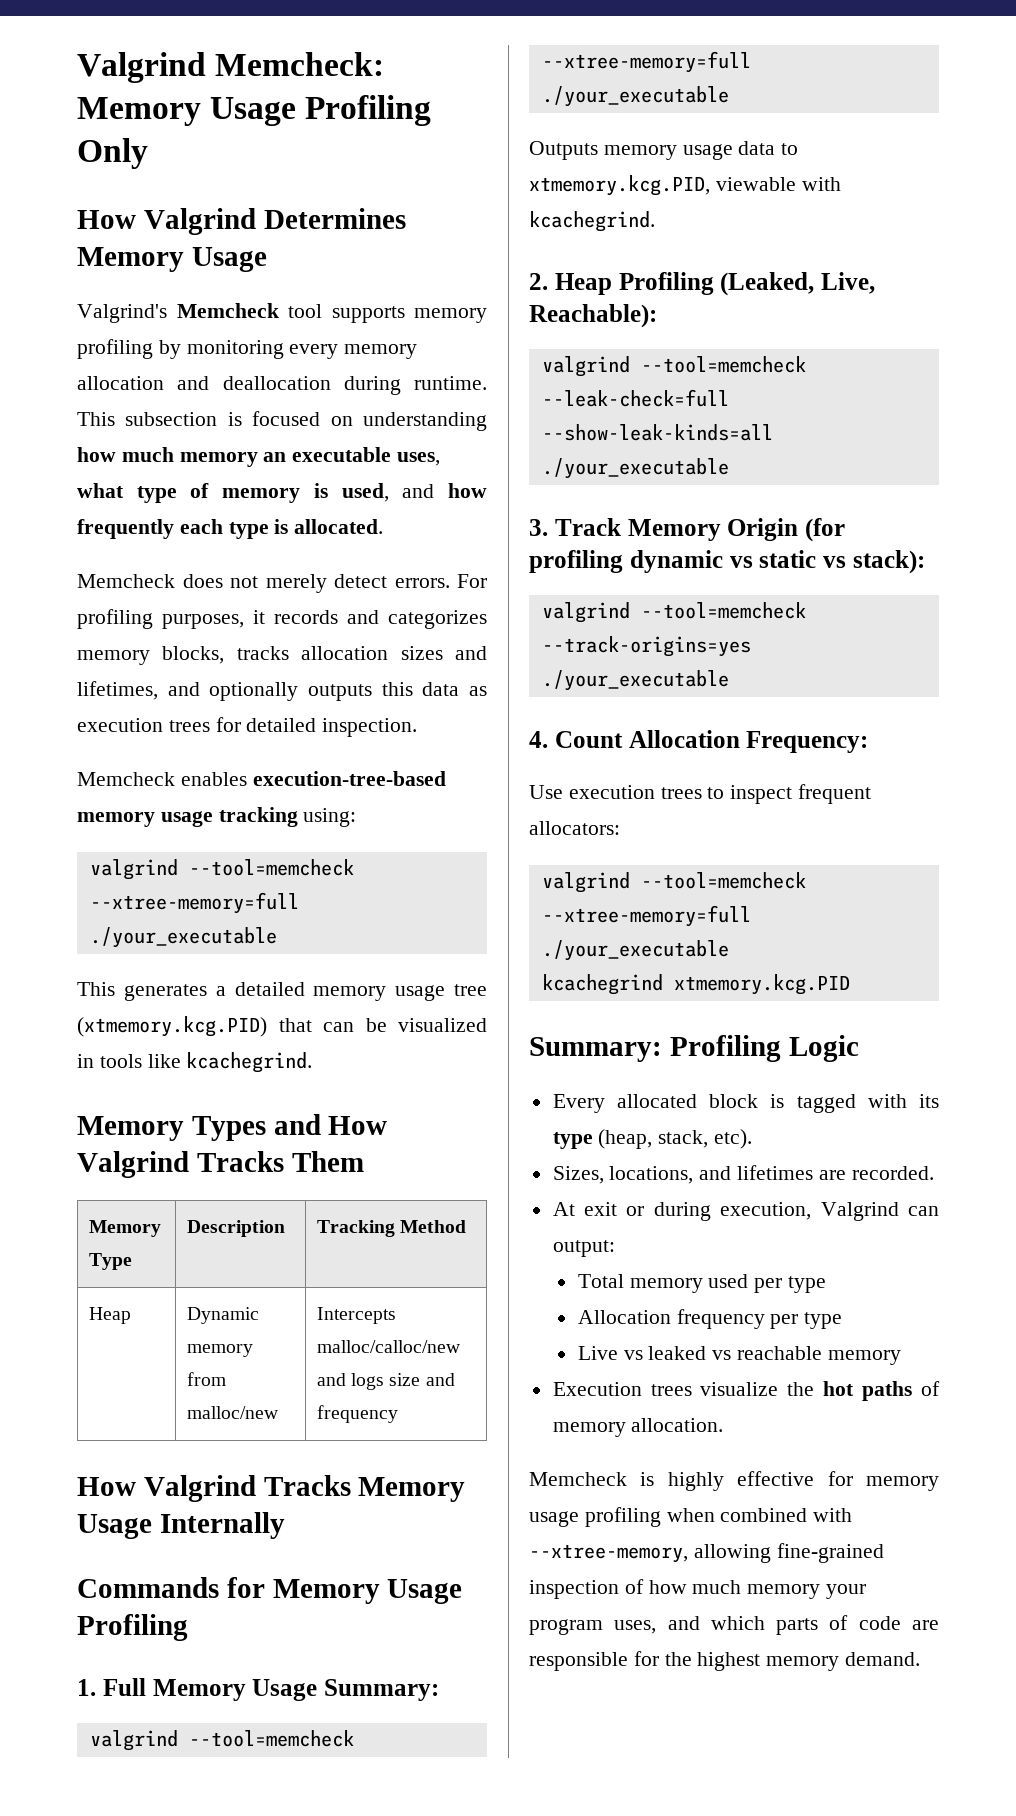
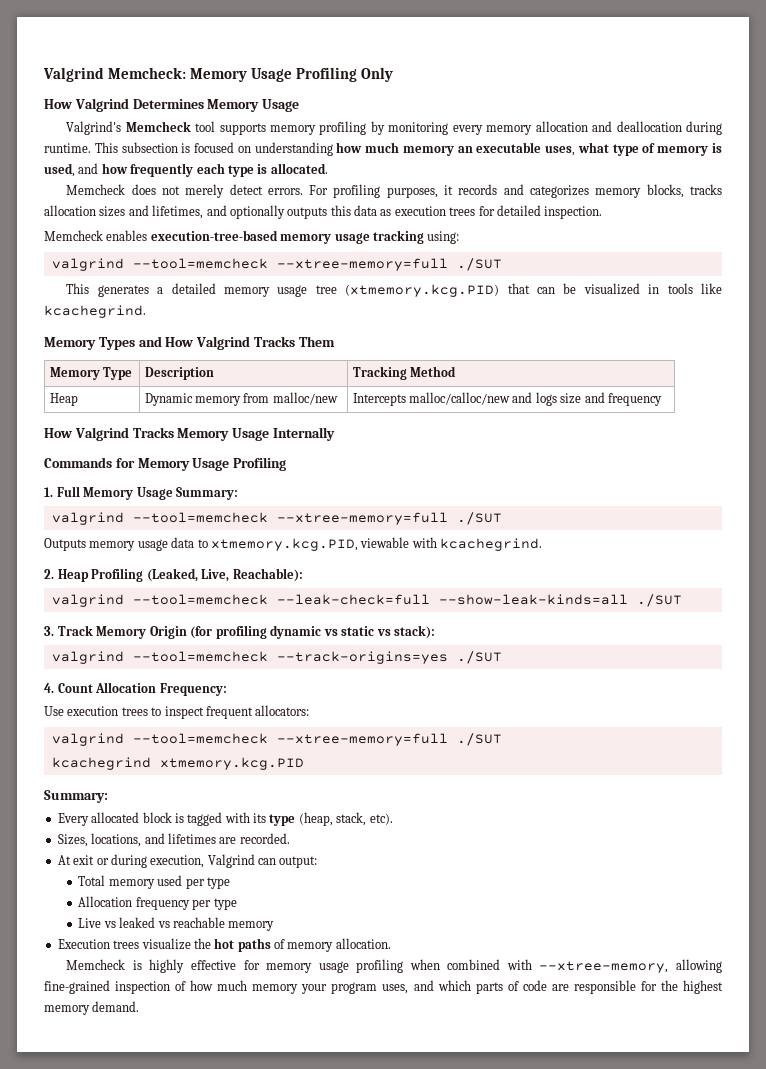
[89,927,277,948] ./your_executable -> [456,258,502,271] ./SUT
[541,86,729,107] ./your_executable -> [456,512,502,525] ./SUT
[541,458,729,479] ./your_executable -> [636,594,682,607] ./SUT
[541,670,729,691] ./your_executable -> [456,651,502,664] ./SUT
[541,940,729,961] ./your_executable -> [456,733,502,746] ./SUT
[669,1035,859,1062] Profiling Logic -> (108, 796) none

